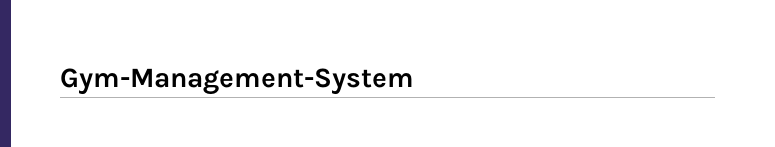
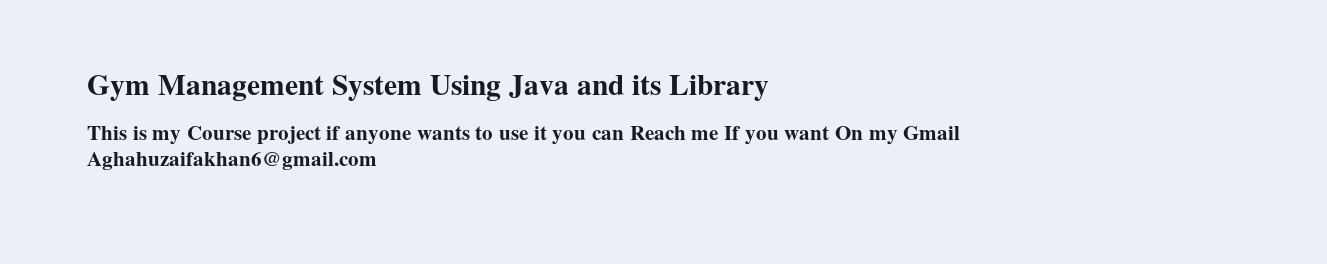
[60,68,414,95] Gym-Management-System -> [87,75,769,101] [87,126,961,145] [87,152,377,170] Gym Management System Using Java and its Library // This is my Course project if anyone wants to use it you can Reach me If you want On my Gmail Aghahuzaifakhan6@gmail.com

